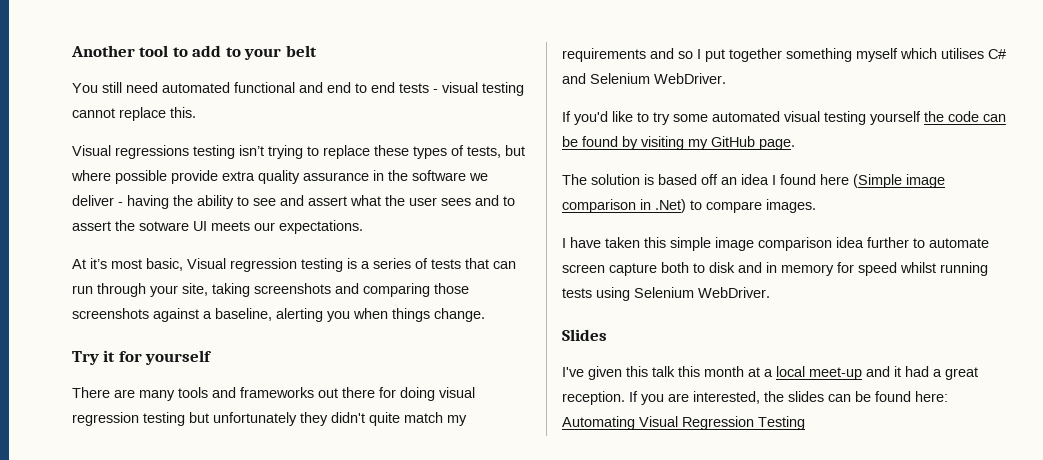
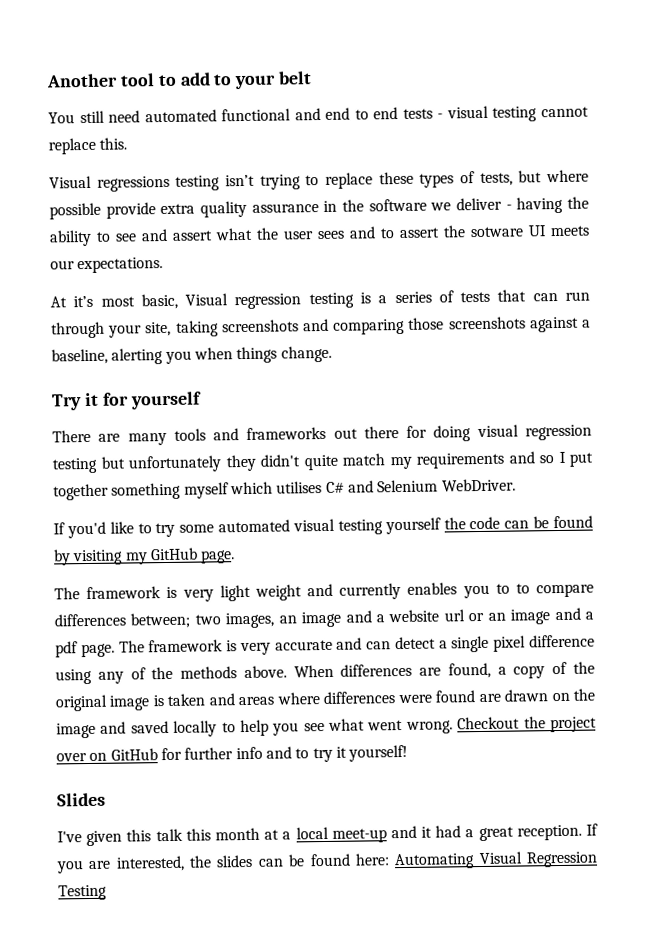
[591,174,945,188] [562,199,816,213] [562,237,989,251] [562,262,988,276] [562,287,770,301] solution is based off an idea I found here (Simple image comparison in .Net) to compare images. // I have taken this simple image comparison idea further to automate screen capture both to disk and in memory for speed whilst running tests using Selenium WebDriver. -> [86,582,595,602] [54,607,595,629] [55,634,595,658] [55,661,595,685] [55,688,595,712] [56,716,597,739] [56,744,409,763] framework is very light weight and currently enables you to to compare differences between; two images, an image and a website url or an image and a pdf page. The framework is very accurate and can detect a single pixel difference using any of the methods above. When differences are found, a copy of the original image is taken and areas where differences were found are drawn on the image and saved locally to help you see what went wrong. Checkout the project over on GitHub for further info and to try it yourself!

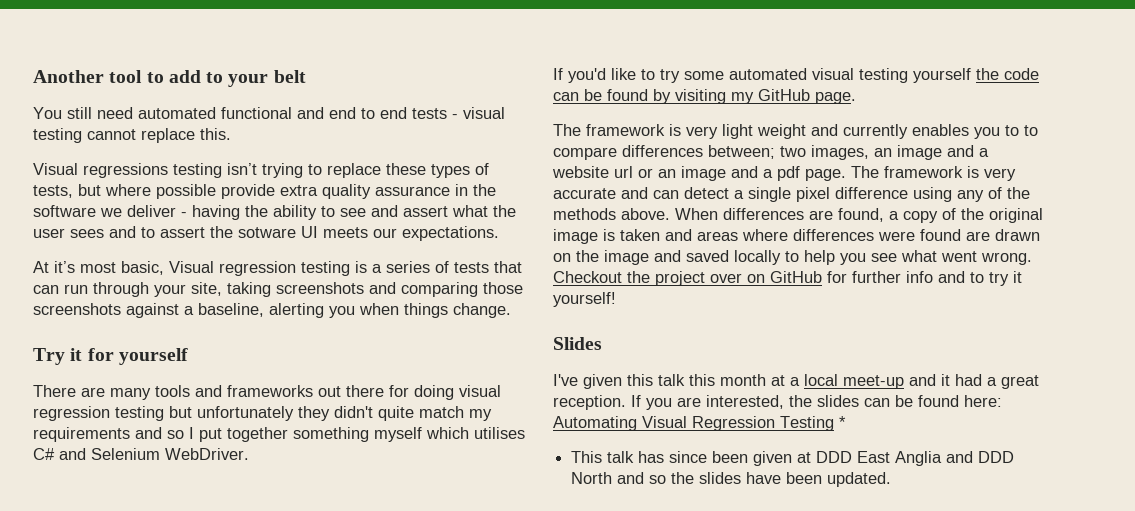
(107, 892) none -> [839,416,846,428] [571,451,1015,466] [571,472,892,487] * // This talk has since been given at DDD East Anglia and DDD North and so the slides have been updated.

